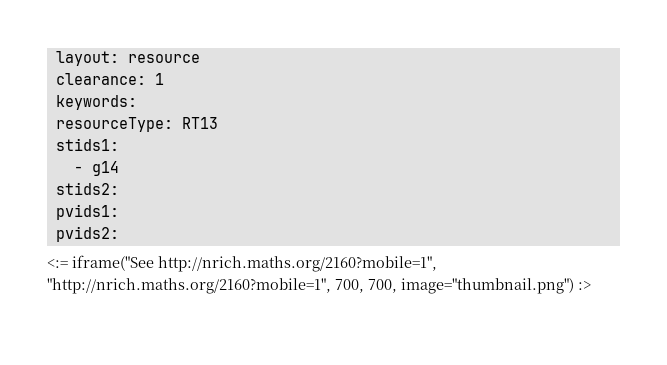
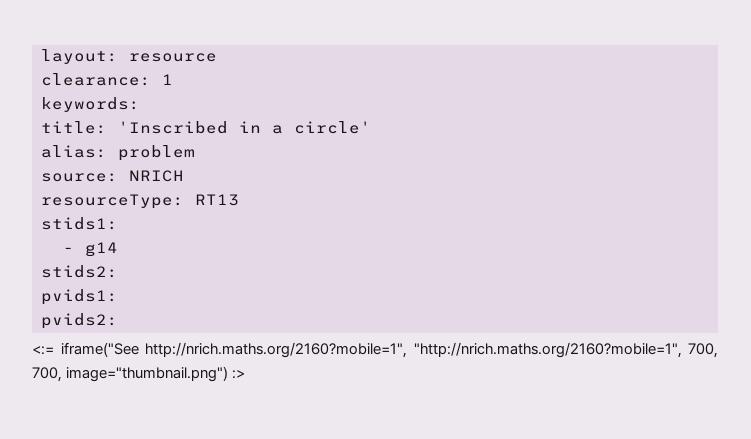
(137, 102) none -> [41,121,371,134] [41,145,195,161] [41,170,184,182] // title: 'Inscribed in a circle' // alias: problem // source: NRICH

